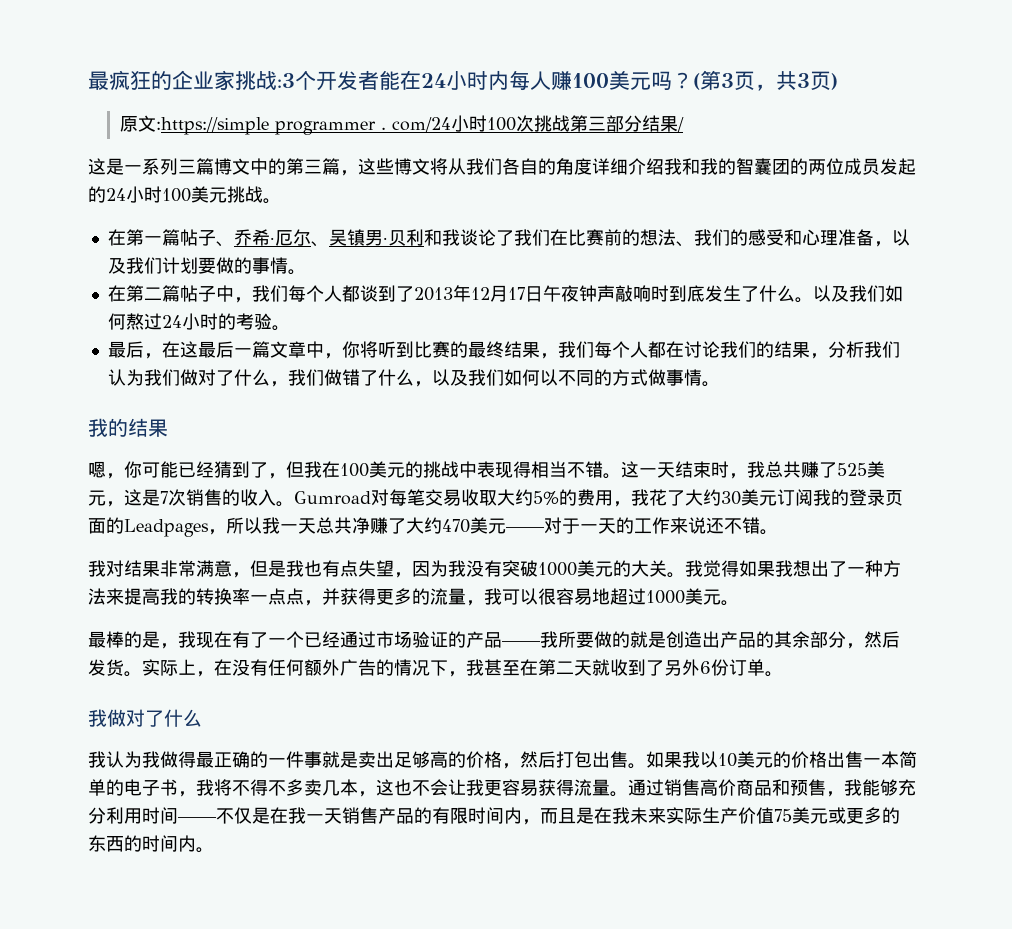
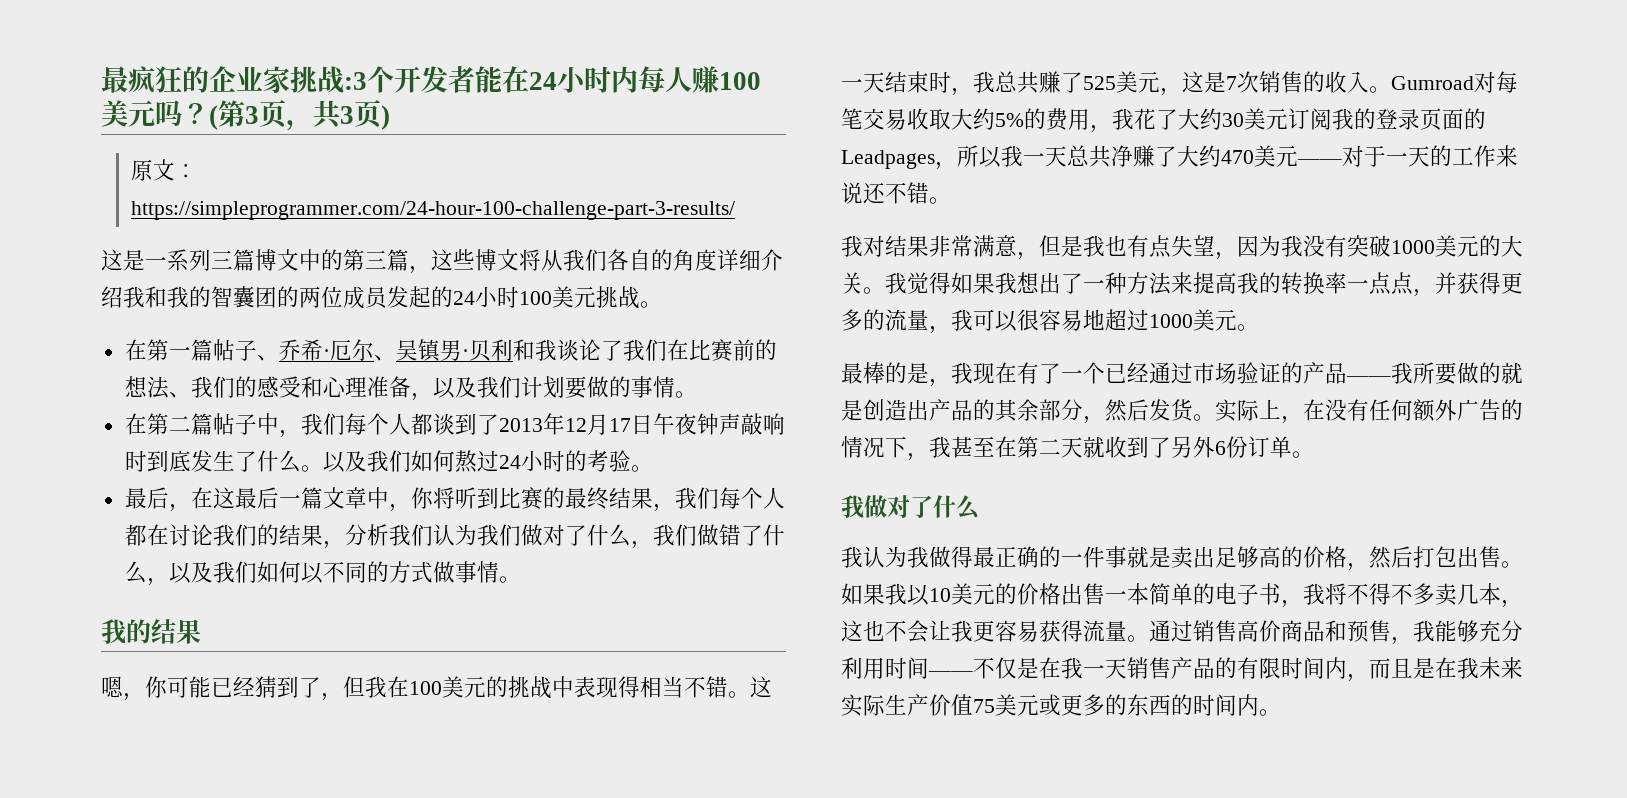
[155,115,684,135] :https://simple programmer . com/24小时100次挑战第三部分结果/ -> [174,164,197,178] [130,201,735,220] ：https://simpleprogrammer.com/24-hour-100-challenge-part-3-results/

